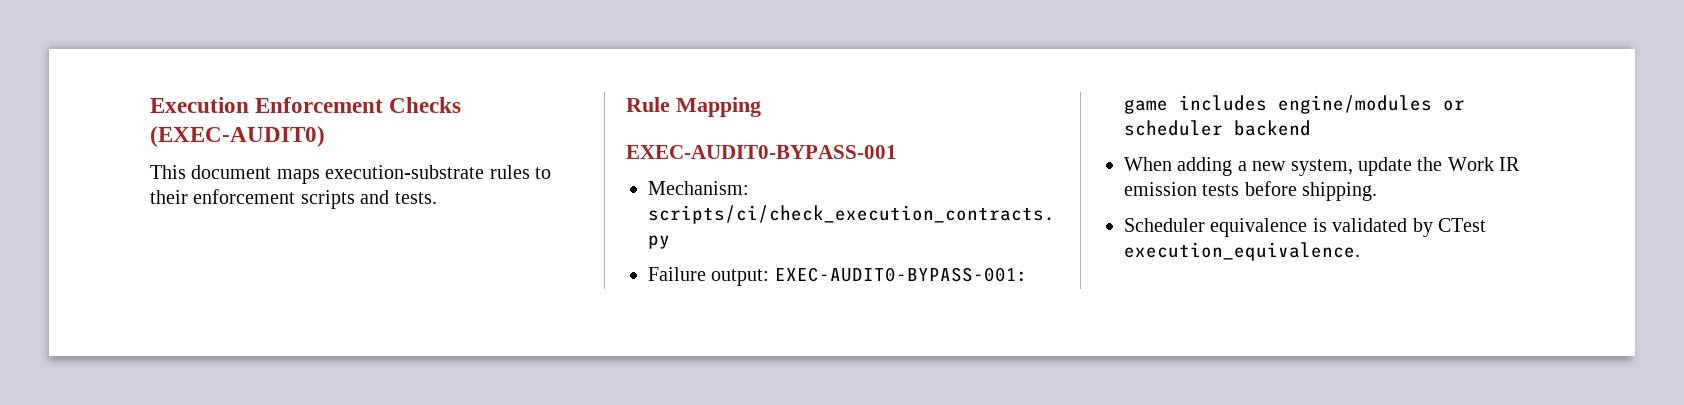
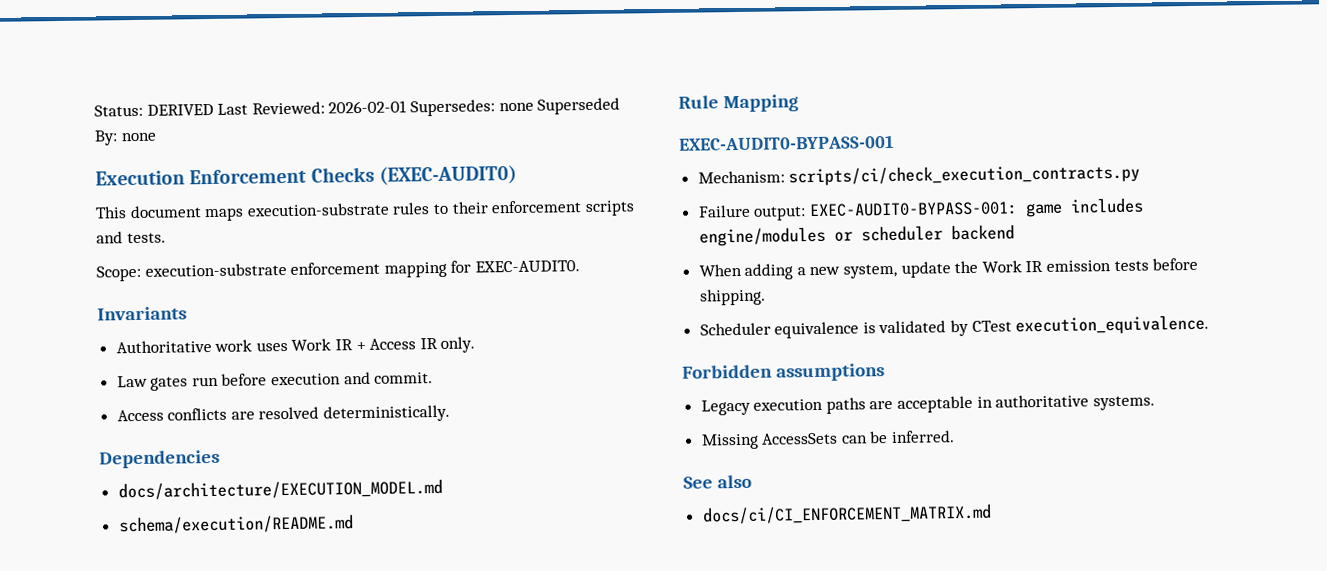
(150, 105) none -> [94,97,621,117] [94,130,157,146] Status: DERIVED Last Reviewed: 2026-02-01 Supersedes: none Superseded By: none //
(437, 198) none -> [96,260,580,282] [97,306,187,321] [115,336,476,354] [116,371,434,391] [116,404,451,423] [99,449,220,469] [117,478,443,501] [118,514,354,535] // Scope: execution-substrate enforcement mapping for EXEC-AUDIT0. // Invariants // Authoritative work uses Work IR + Access IR only. // Law gates run before execution and commit. // Access conflicts are resolved deterministically. // Dependencies // docs/architecture/EXECUTION_MODEL.md // schema/execution/README.md
(1360, 251) none -> [682,363,885,382] [700,394,1155,416] [700,430,956,450] [683,474,752,489] [701,503,992,525] // Forbidden assumptions // Legacy execution paths are acceptable in authoritative systems. // Missing AccessSets can be inferred. // See also // docs/ci/CI_ENFORCEMENT_MATRIX.md

